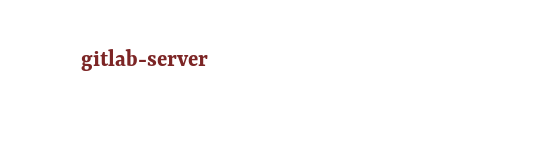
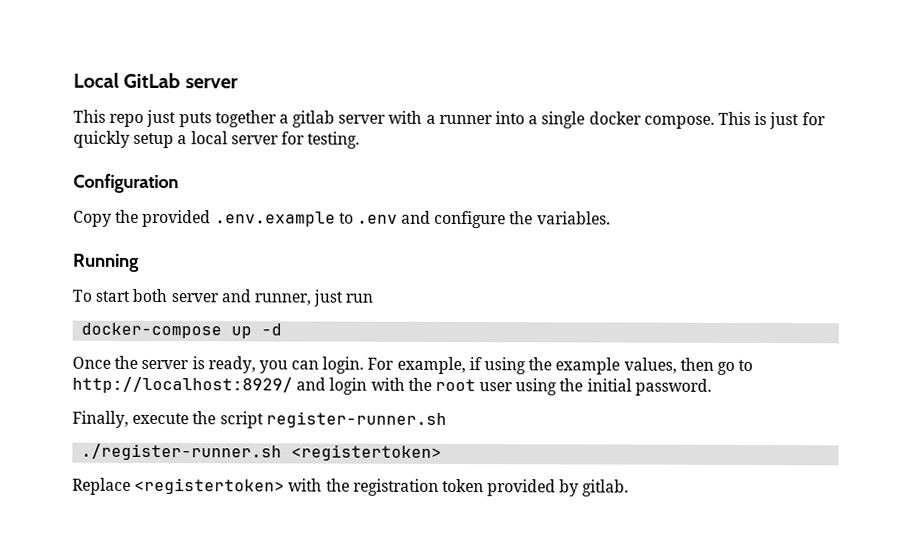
[81,49,208,71] gitlab-server -> [73,72,238,89] [73,109,826,130] [73,130,361,149] [73,173,179,194] [73,209,611,229] [73,253,140,272] [72,288,374,307] [81,322,283,339] [72,355,754,375] [72,376,712,396] [72,410,447,429] [81,443,443,461] [72,477,630,497] Local GitLab server // This repo just puts together a gitlab server with a runner into a single docker compose. This is just for quickly setup a local server for testing. // Configuration // Copy the provided .env.example to .env and configure the variables. // Running // To start both server and runner, just run // docker-compose up -d // Once the server is ready, you can login. For example, if using the example values, then go to http://localhost:8929/ and login with the root user using the initial password. // Finally, execute the script register-runner.sh // ./register-runner.sh <registertoken> // Replace <registertoken> with the registration token provided by gitlab.

